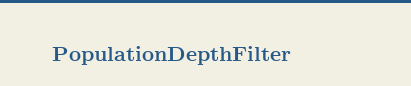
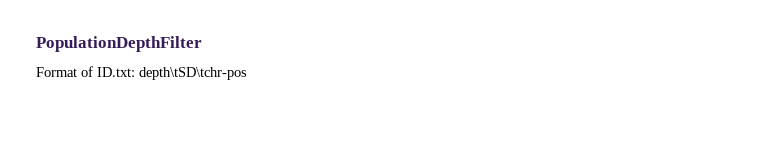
(291, 55) none -> [36,66,247,80] // Format of ID.txt: depth\tSD\tchr-pos

